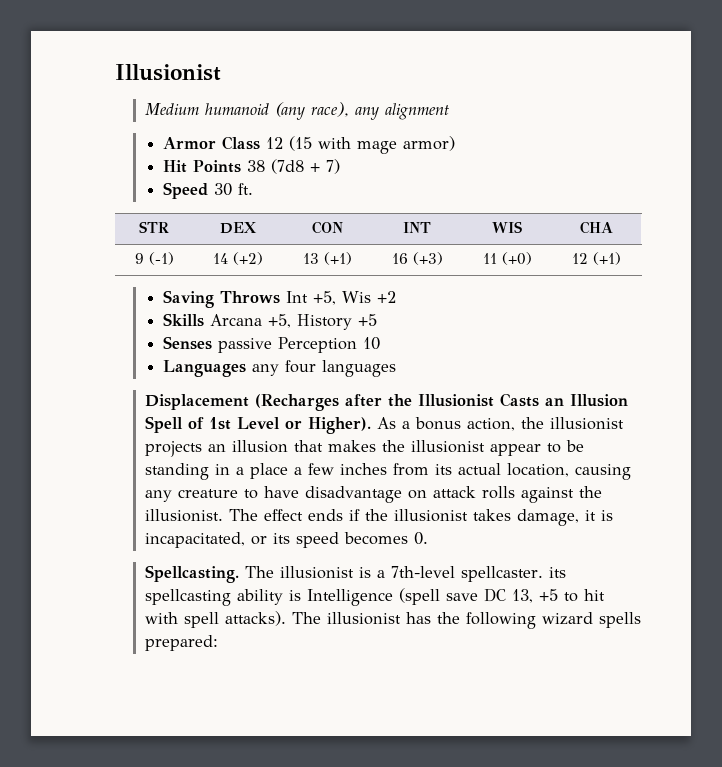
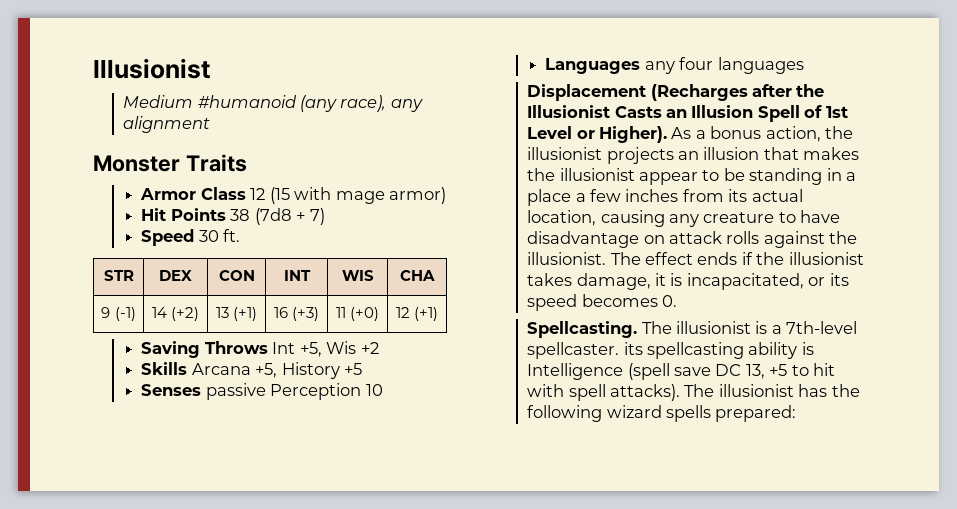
[204,103,269,115] humanoid -> [197,95,297,108] #humanoid
(449, 111) none -> [93,154,247,172] // Monster Traits

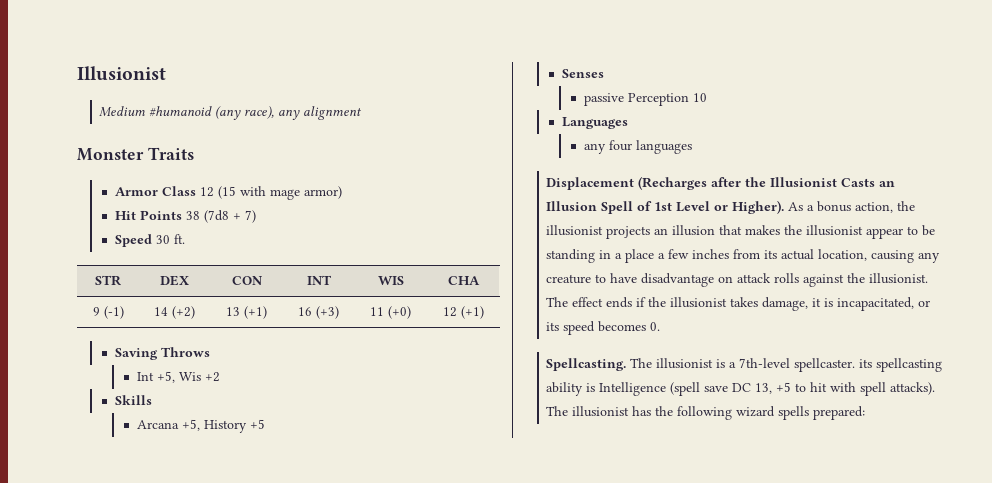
(268, 347) none -> (210, 352) //
(188, 368) none -> (152, 400) //
(202, 390) none -> (604, 73) //
(641, 66) none -> (628, 123) //

